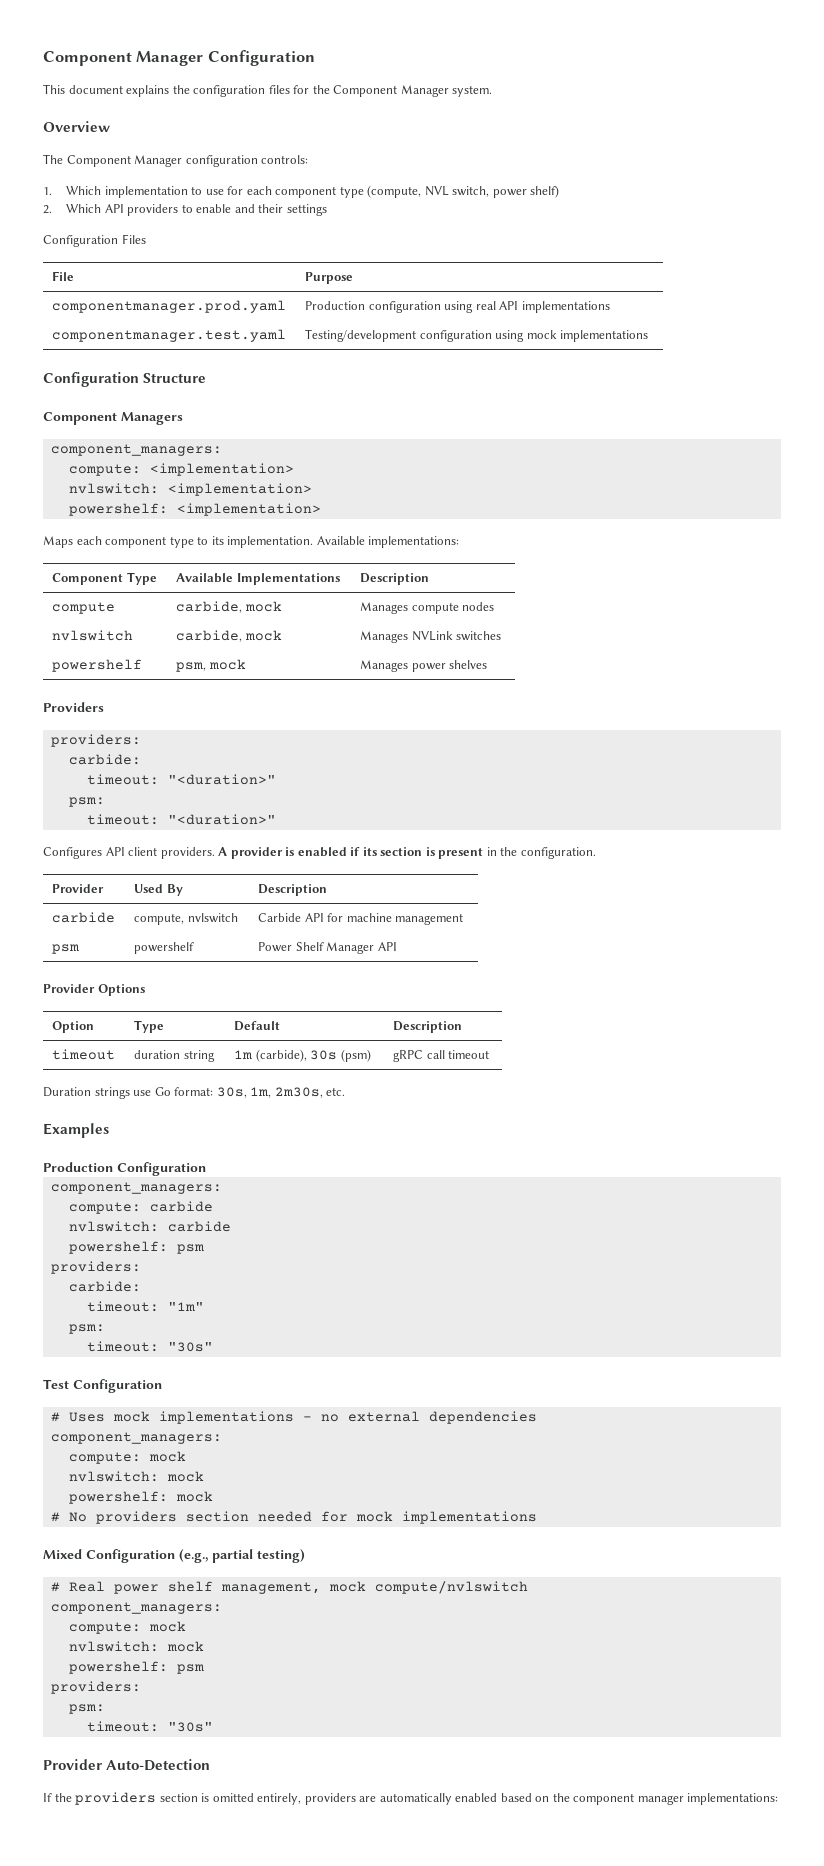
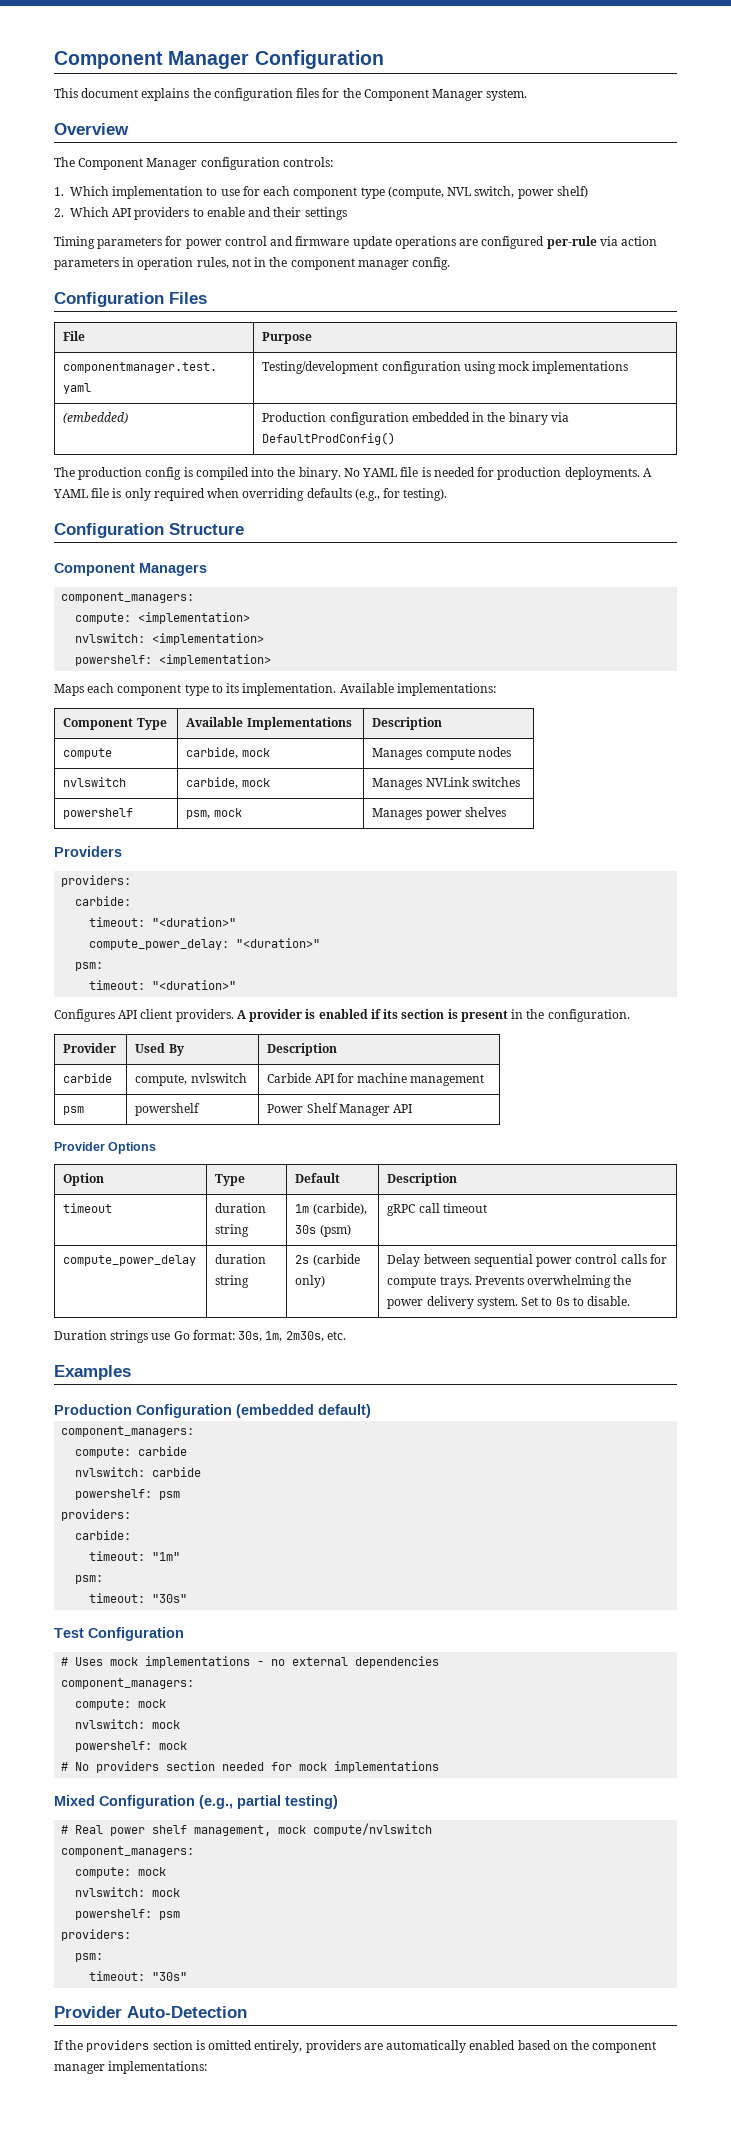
[43,234,146,247] [52,271,75,281] [305,272,354,284] [52,300,287,313] [305,301,610,313] Configuration Files // File | Purpose // componentmanager.prod.yaml | Production configuration using real API implementations -> [54,236,658,249] [54,257,451,270] [54,292,207,307] [63,331,86,341] [262,332,313,344] Timing parameters for power control and firmware update operations are configured per-rule via action parameters in operation rules, not in the component manager config. // Configuration Files // File | Purpose
(649, 336) none -> [63,412,129,424] [262,412,569,425] [262,432,396,445] [54,467,652,480] [53,488,448,501] // (embedded) | Production configuration embedded in the binary via DefaultProdConfig() // The production config is compiled into the binary. No YAML file is needed for production deployments. A YAML file is only required when overriding defaults (e.g., for testing).
(276, 779) none -> [89,938,321,950] // compute_power_delay: "<duration>"
(490, 1054) none -> [63,1255,197,1266] [215,1254,267,1264] [215,1275,250,1288] [295,1254,360,1266] [295,1275,326,1288] [387,1254,667,1267] [387,1275,632,1288] [387,1296,631,1309] // compute_power_delay | duration string | 2s (carbide only) | Delay between sequential power control calls for compute trays. Prevents overwhelming the power delivery system. Set to 0s to disable.
(206, 1169) none -> [236,1404,371,1418] (embedded default)

